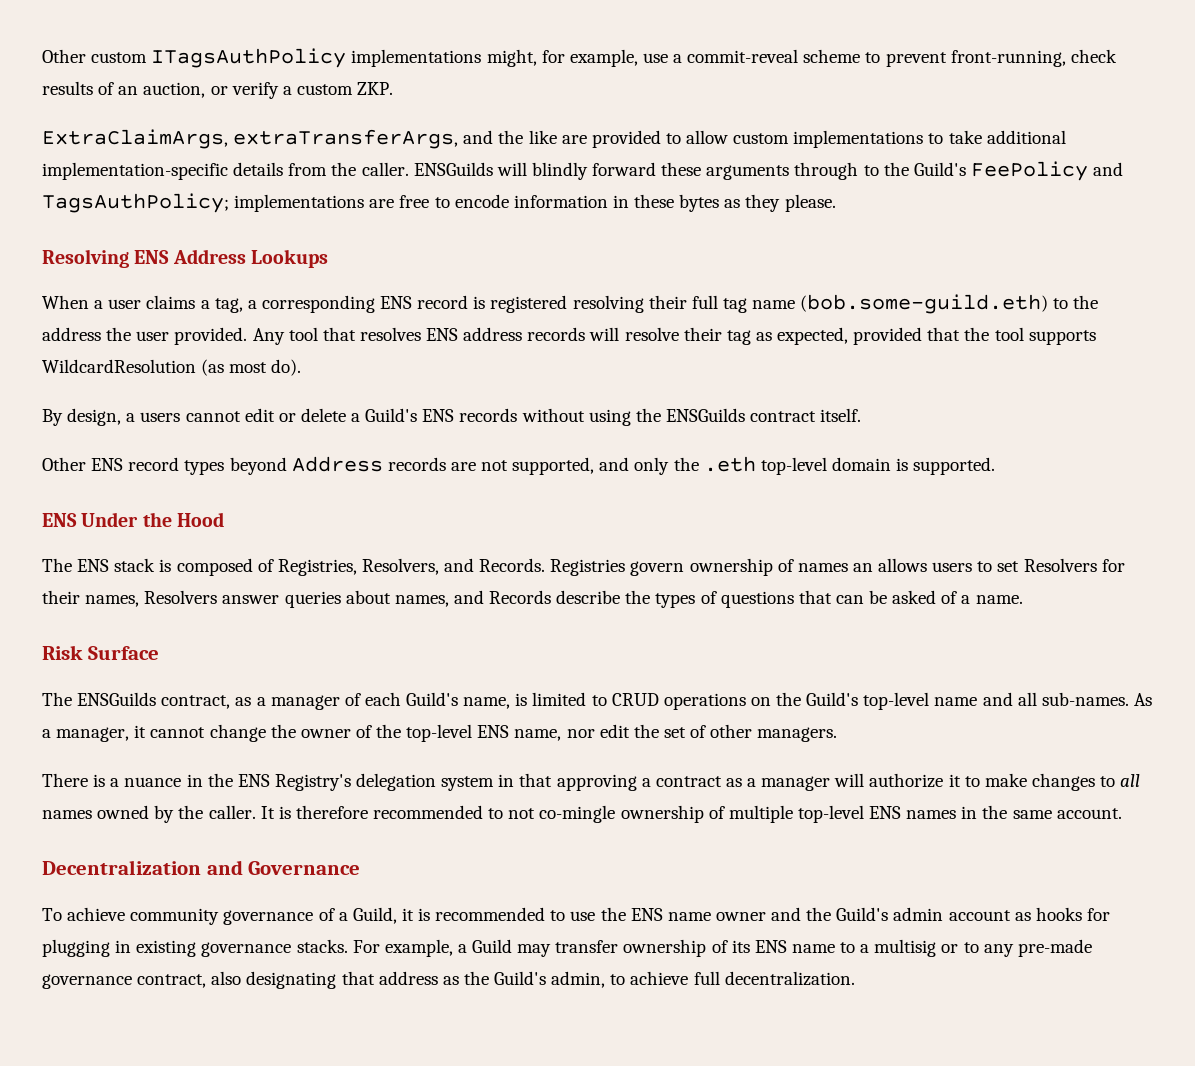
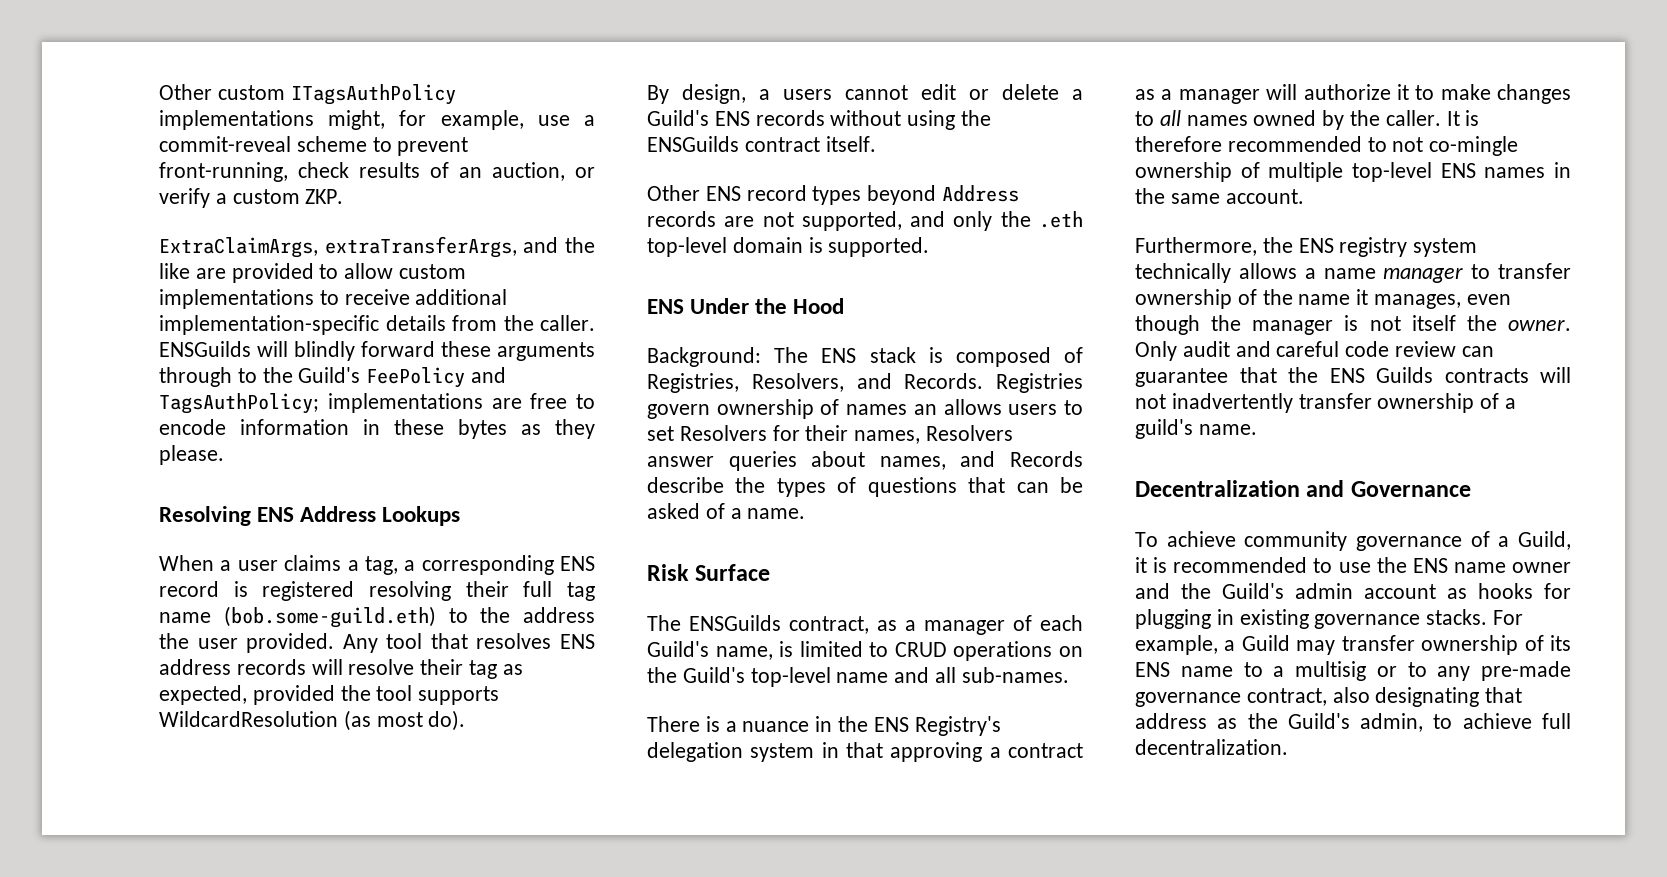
[948,130,982,144] take -> [344,289,410,305] receive
[927,327,961,341] that -> (335, 695) none
(225, 519) none -> [647,347,761,367] Background:
[1133,693,1152,706] [42,724,838,742] As a manager, it cannot change the owner of the top-level ENS name, nor edit the set of other managers. -> (1069, 675) none
(1122, 813) none -> [1135,237,1478,257] [1135,263,1571,283] [1135,289,1511,309] [1135,315,1571,335] [1135,341,1494,361] [1135,367,1571,387] [1135,393,1517,413] [1135,419,1257,439] // Furthermore, the ENS registry system technically allows a name manager to transfer ownership of the name it manages, even though the manager is not itself the owner. Only audit and careful code review can guarantee that the ENS Guilds contracts will not inadvertently transfer ownership of a guild's name.

